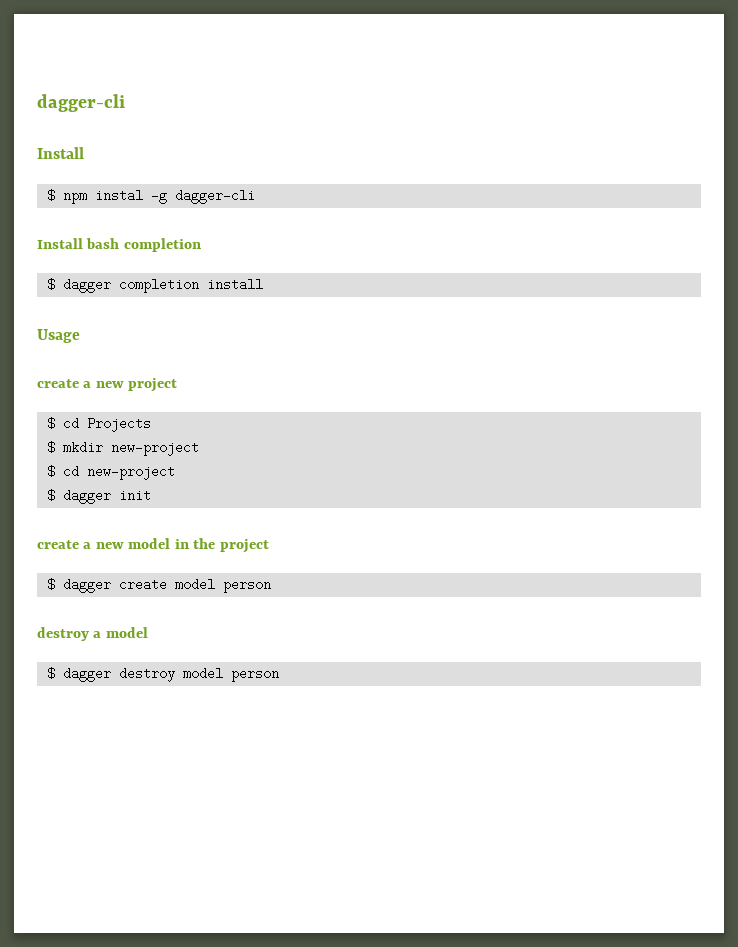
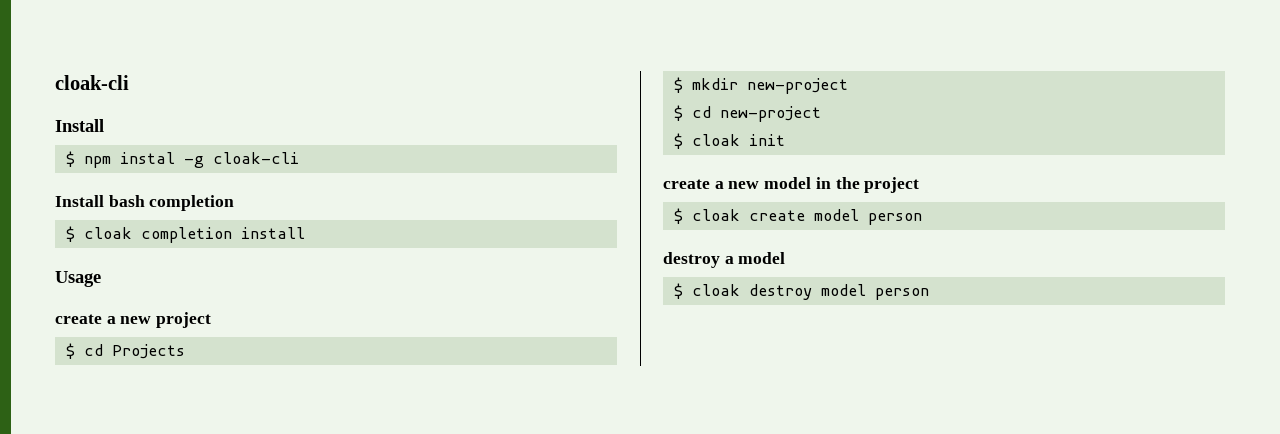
[37,94,125,112] dagger-cli -> [55,75,129,90] cloak-cli
[174,189,255,204] dagger-cli -> [212,152,299,164] cloak-cli
[62,278,111,293] dagger -> [83,227,132,239] cloak
[62,489,111,504] dagger -> [691,134,740,146] cloak
[62,578,111,593] dagger -> [691,209,740,221] cloak
[62,667,111,682] dagger -> [691,284,740,296] cloak

